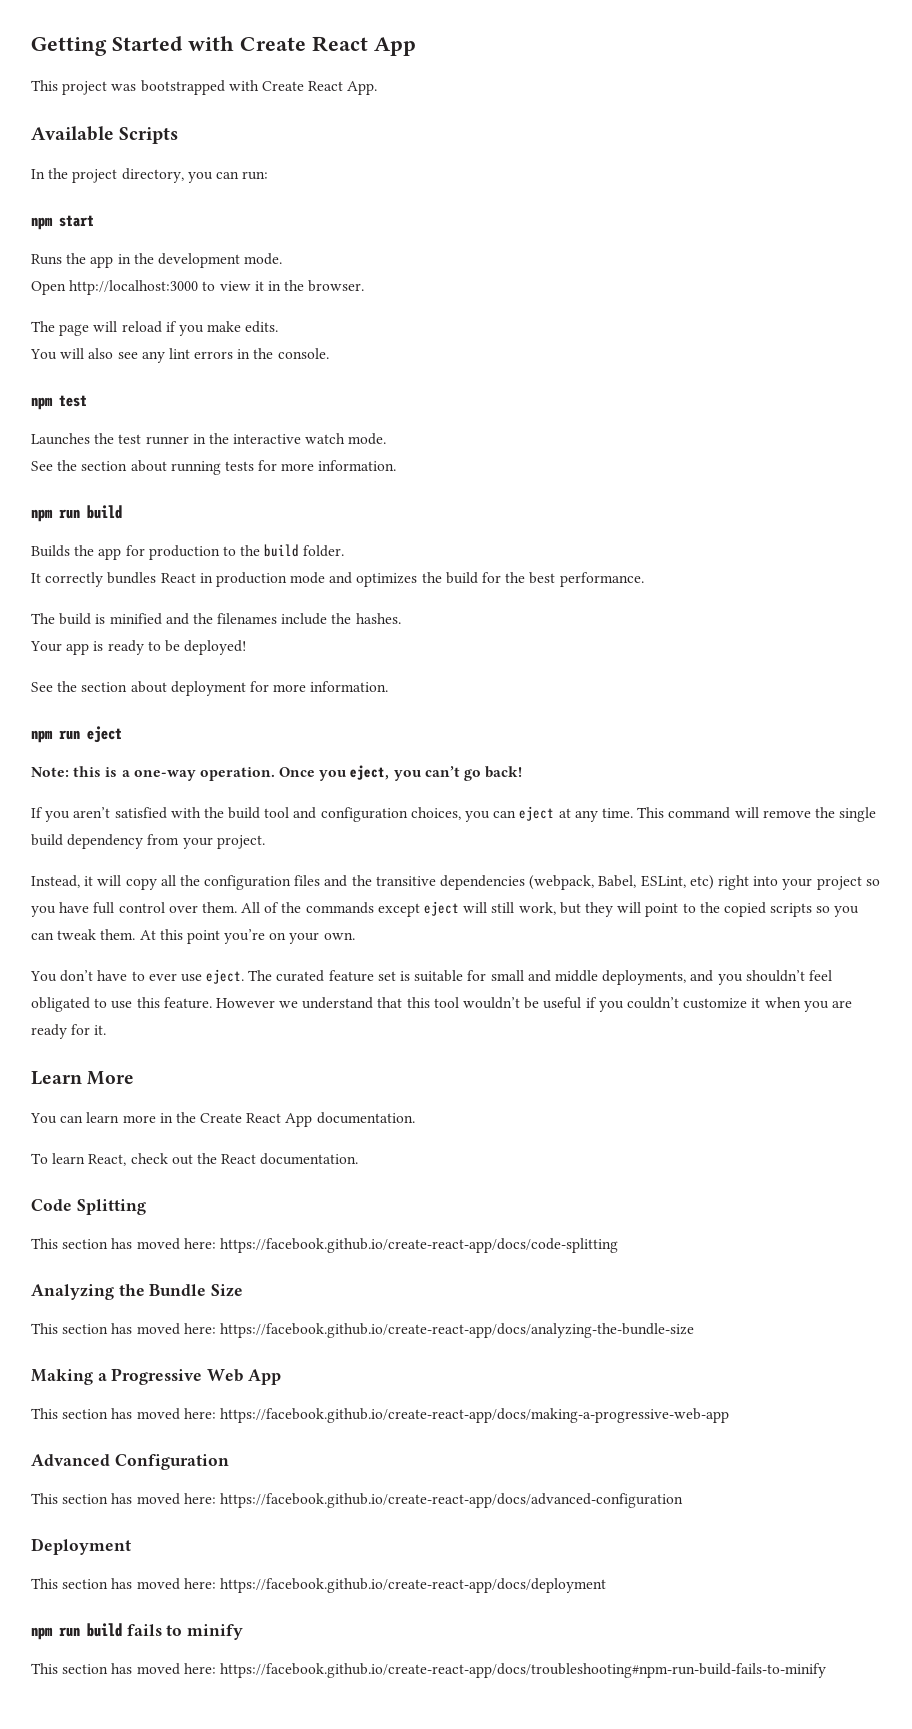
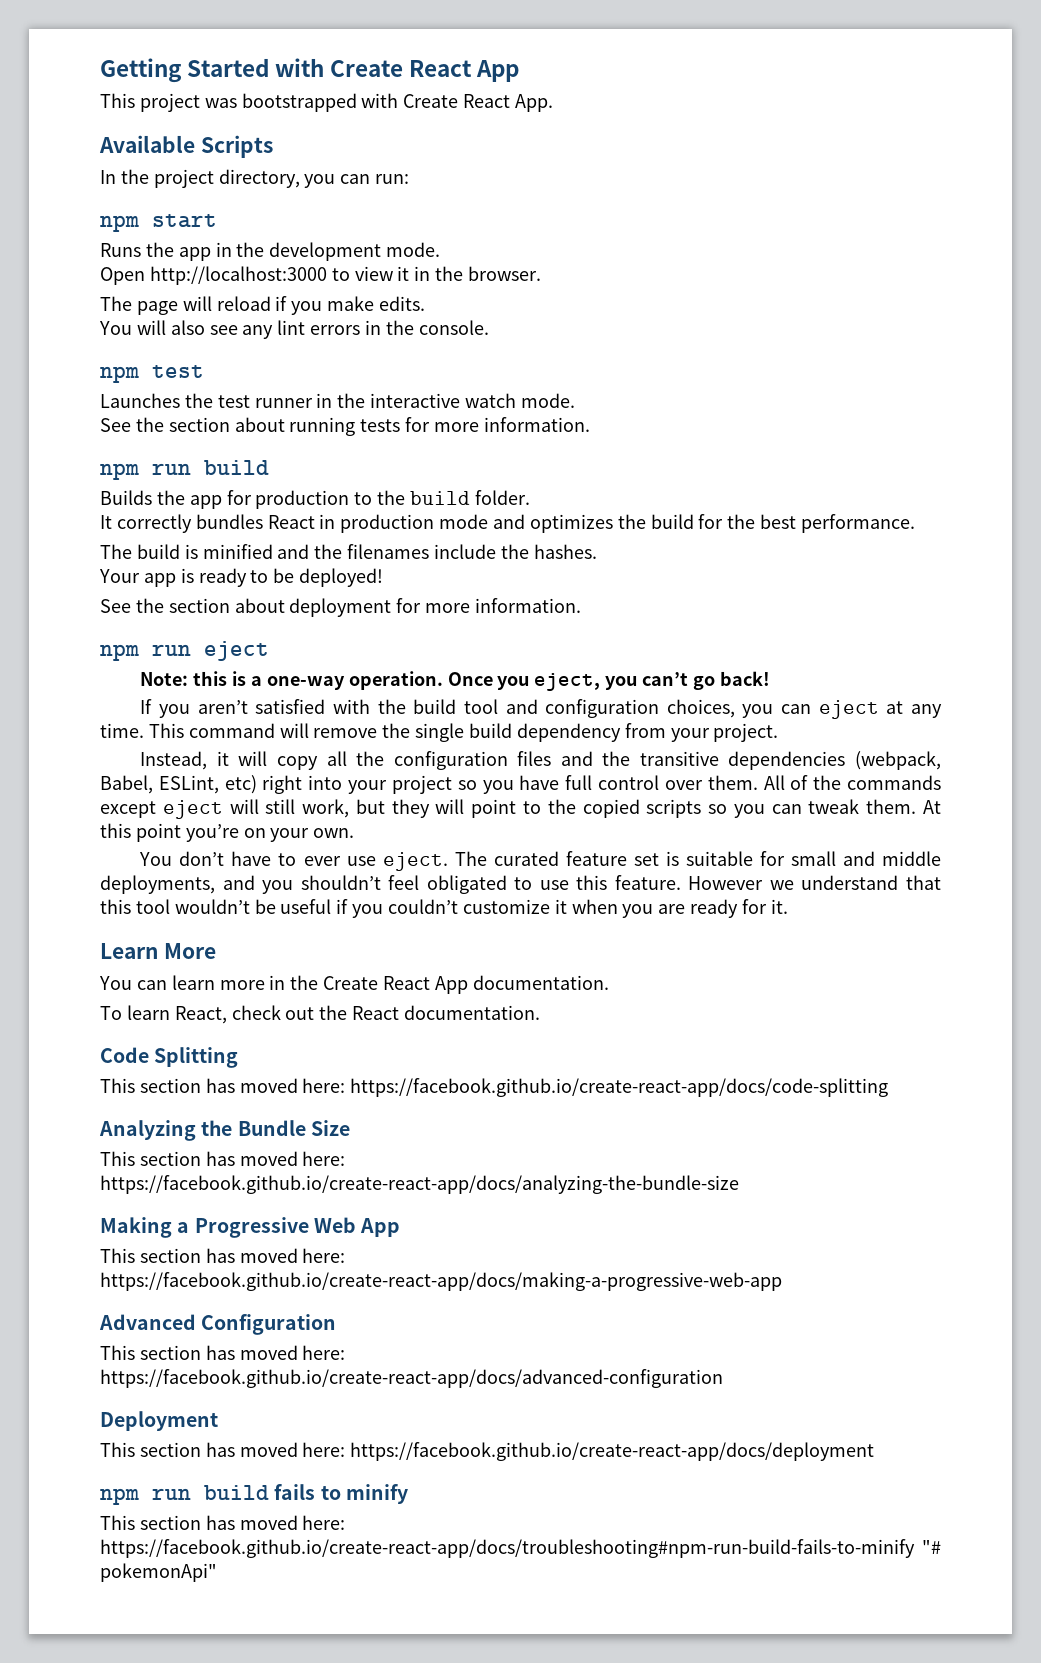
(826, 1670) none -> [922,1540,941,1554] [100,1563,217,1582] "# pokemonApi"

